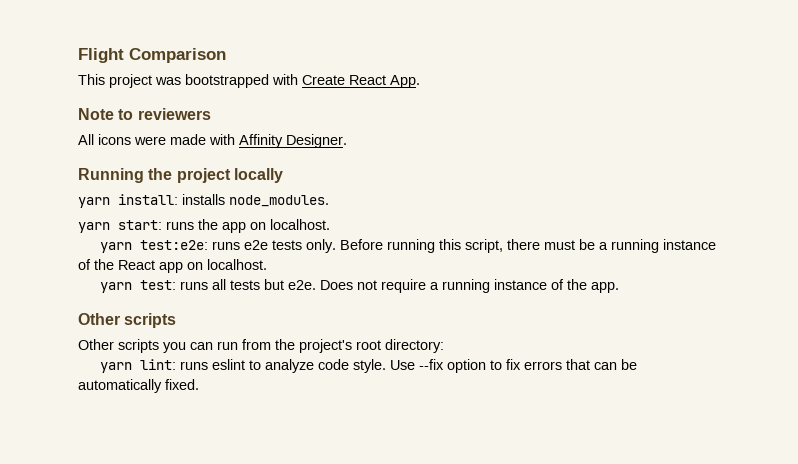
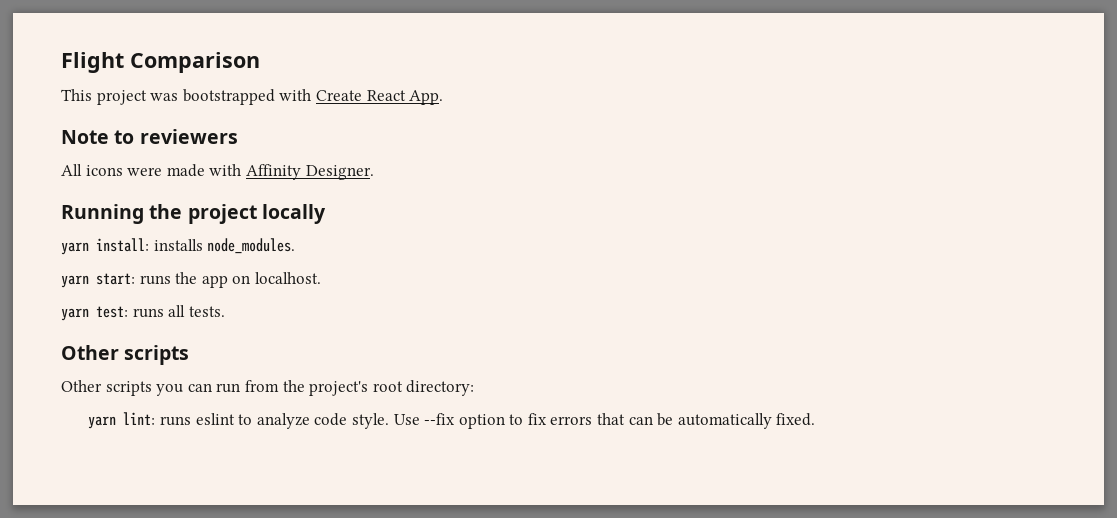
[140,239,717,253] [78,259,267,273] [100,279,620,293] test:e2e: runs e2e tests only. Before running this script, there must be a running instance of the React app on localhost. // yarn test: runs all tests but e2e. Does not require a running instance of the app. -> [96,305,225,318] test: runs all tests.

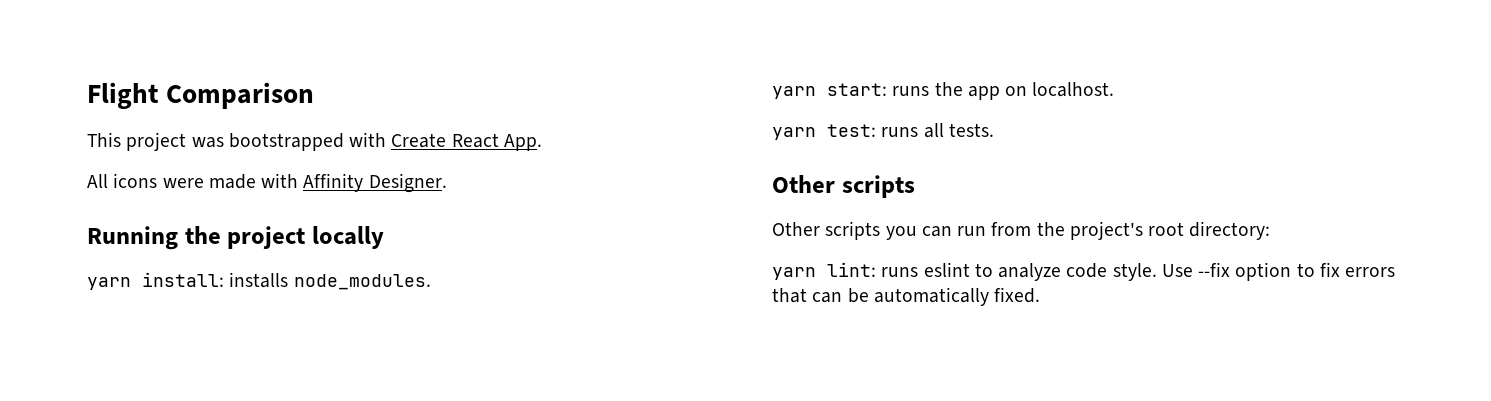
[61,129,238,144] // Note to reviewers -> (542, 142) none

